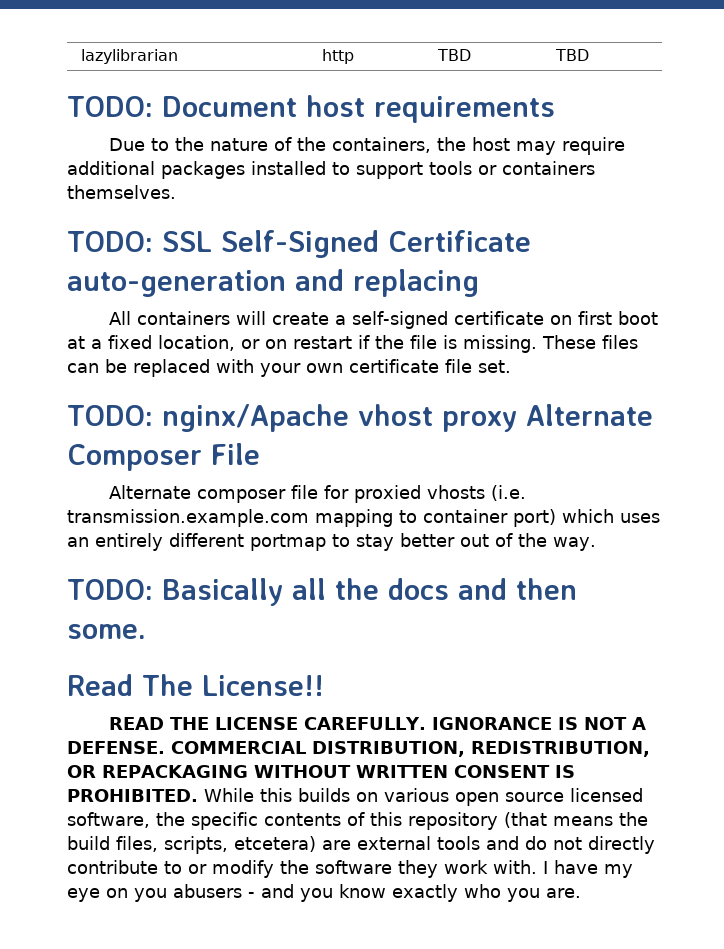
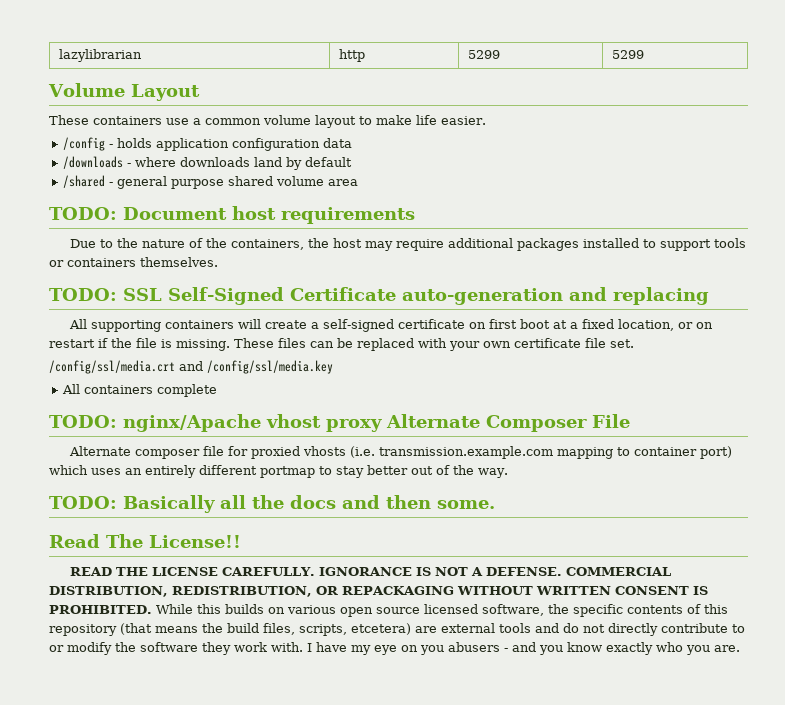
[436,49,471,61] [554,49,589,61] TBD | TBD -> [467,50,500,59] [611,50,644,59] [48,83,200,101] [49,115,486,128] [62,137,352,151] [62,156,352,170] [62,175,358,189] 5299 | 5299 // Volume Layout // These containers use a common volume layout to make life easier. // /config - holds application configuration data // /downloads - where downloads land by default // /shared - general purpose shared volume area
(131, 318) none -> [91,320,162,332] supporting
(511, 366) none -> [49,360,333,374] [61,384,217,397] // /config/ssl/media.crt and /config/ssl/media.key // All containers complete

